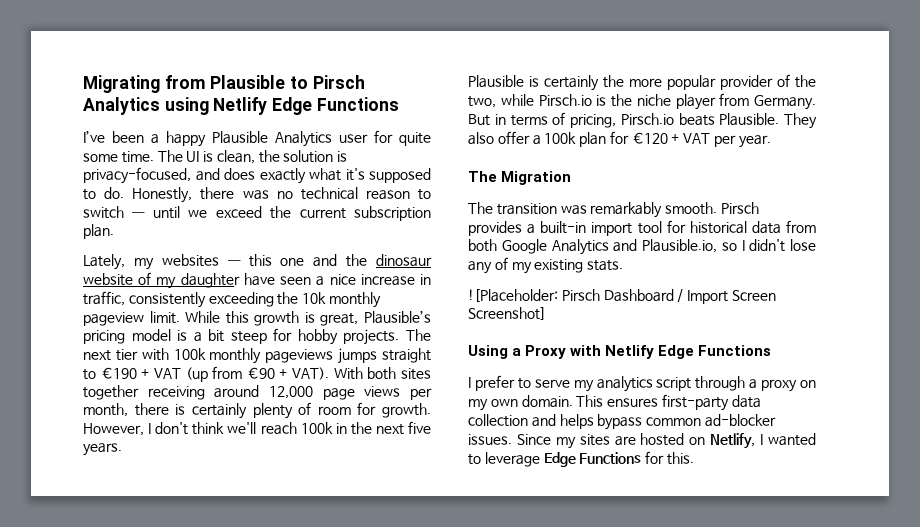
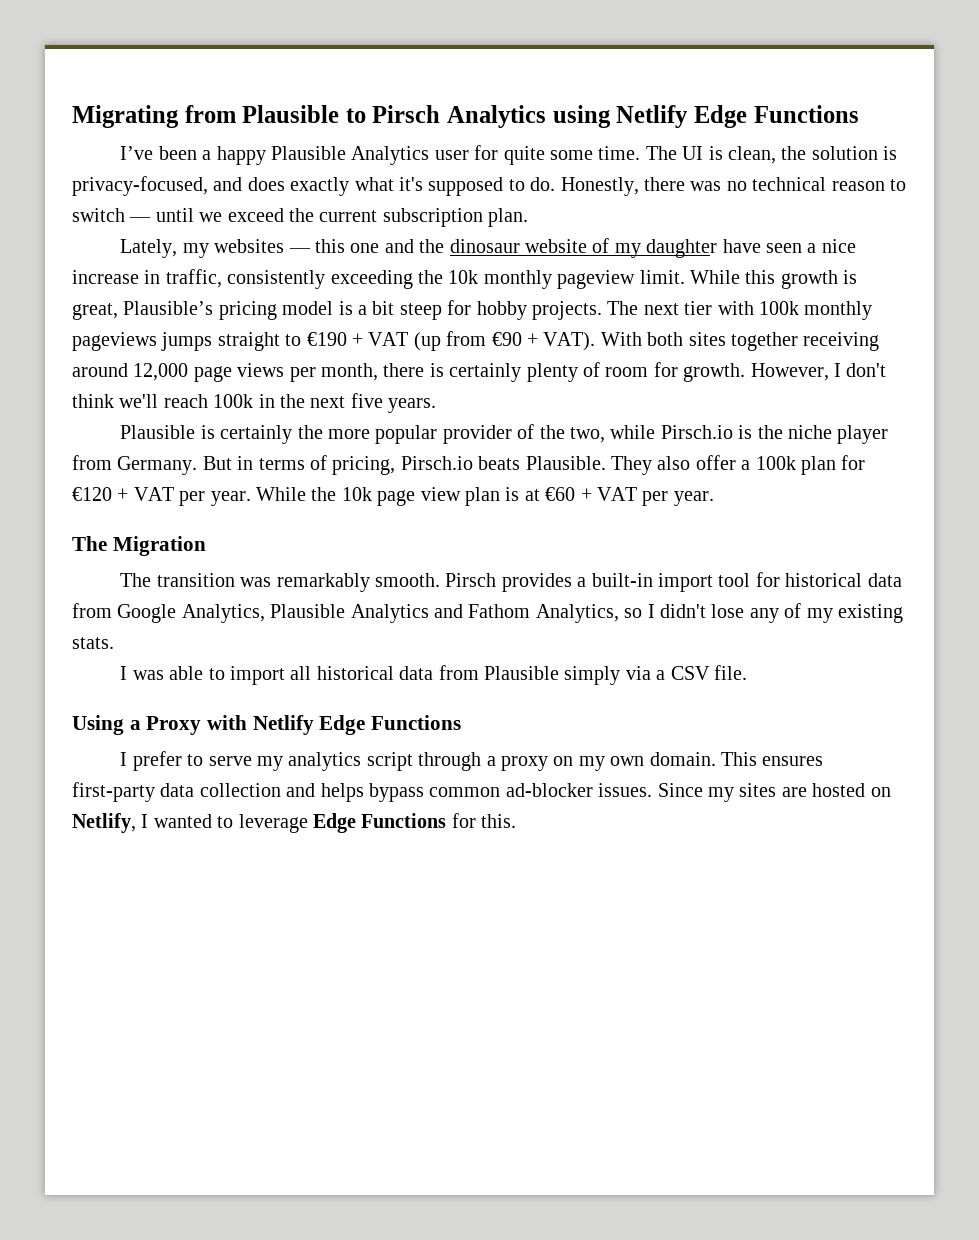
(771, 141) none -> [256,487,714,506] While the 10k page view plan is at €60 + VAT per year.
[468,239,717,255] both Google Analytics and Plausible.io, -> [117,604,619,623] Google Analytics, Plausible Analytics and Fathom Analytics,
[468,289,776,304] [468,307,546,320] ![Placeholder: Pirsch Dashboard / Import Screen Screenshot] -> [120,665,747,685] I was able to import all historical data from Plausible simply via a CSV file.

